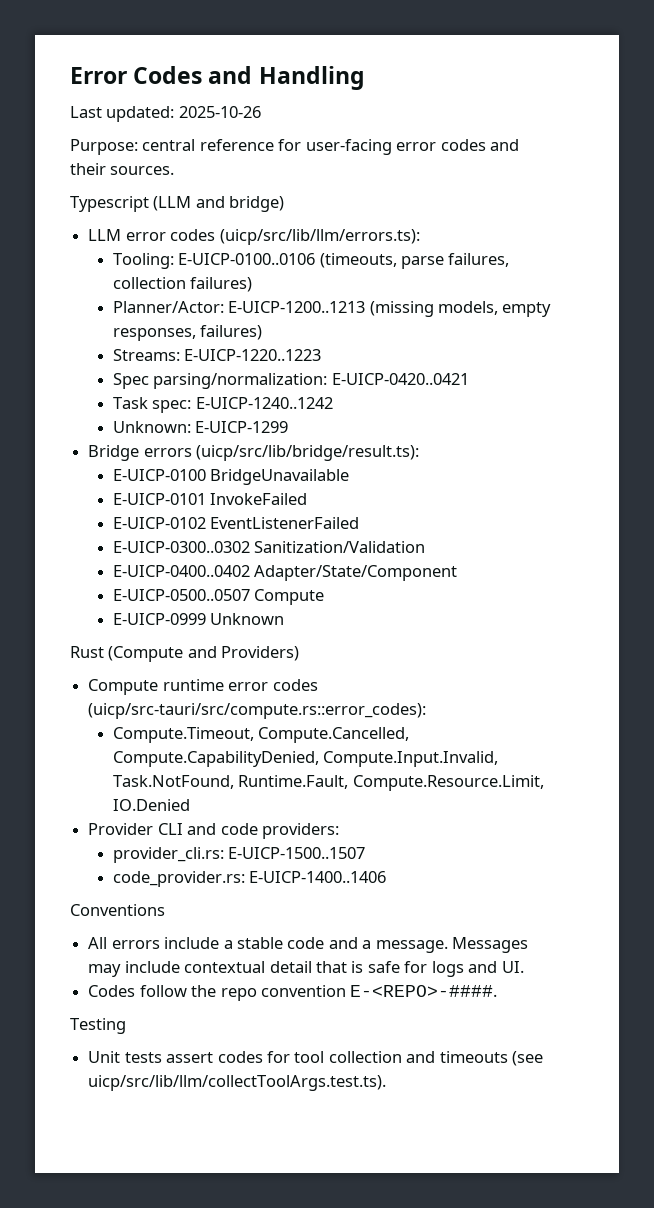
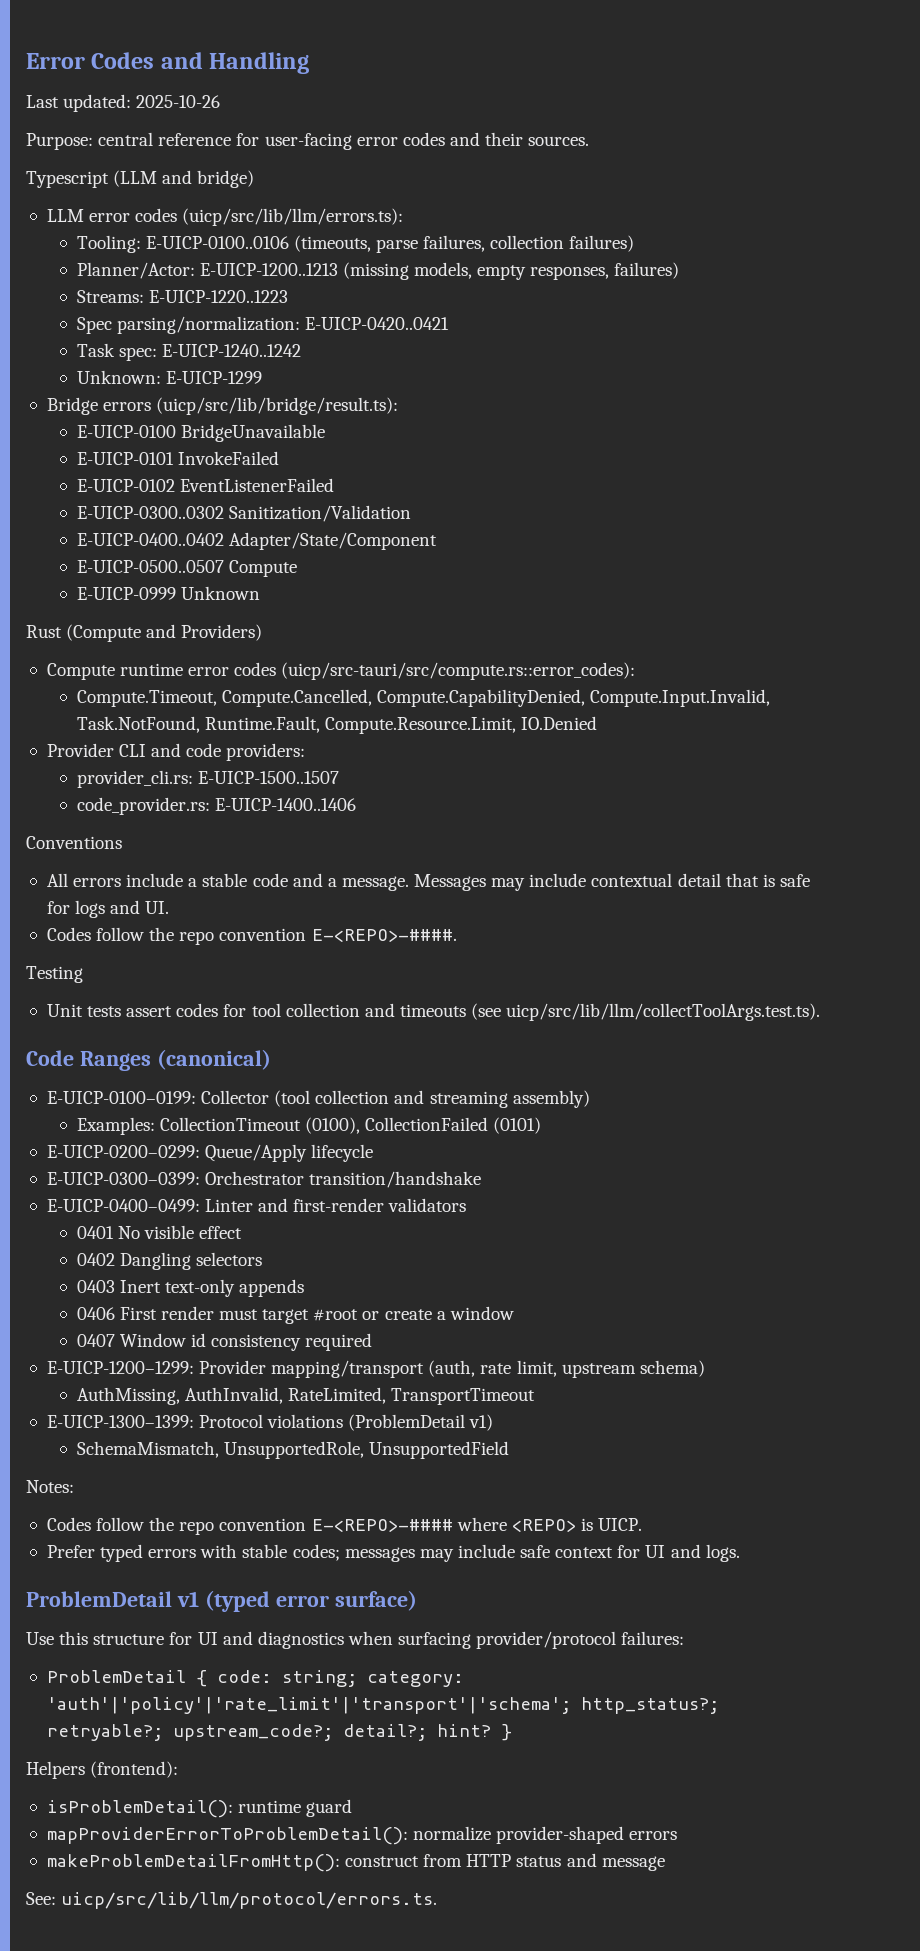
(387, 1083) none -> [26,1049,271,1071] [46,1090,590,1108] [76,1117,542,1135] [46,1144,374,1162] [46,1171,482,1188] [46,1198,467,1212] [76,1225,243,1239] [76,1252,262,1270] [76,1279,305,1297] [76,1306,514,1324] [76,1333,373,1351] [46,1360,705,1378] [76,1387,536,1405] [46,1414,494,1431] [76,1441,509,1459] [26,1480,74,1493] [46,1517,643,1535] [46,1544,740,1562] [26,1590,417,1612] [26,1631,685,1649] [46,1670,464,1687] [46,1697,719,1714] [46,1724,512,1741] [26,1761,179,1779] [46,1799,353,1818] [46,1826,678,1845] [46,1853,665,1872] [26,1892,438,1909] // Code Ranges (canonical) // E-UICP-0100–0199: Collector (tool collection and streaming assembly) // Examples: CollectionTimeout (0100), CollectionFailed (0101) // E-UICP-0200–0299: Queue/Apply lifecycle // E-UICP-0300–0399: Orchestrator transition/handshake // E-UICP-0400–0499: Linter and first-render validators // 0401 No visible effect // 0402 Dangling selectors // 0403 Inert text-only appends // 0406 First render must target #root or create a window // 0407 Window id consistency required // E-UICP-1200–1299: Provider mapping/transport (auth, rate limit, upstream schema) // AuthMissing, AuthInvalid, RateLimited, TransportTimeout // E-UICP-1300–1399: Protocol violations (ProblemDetail v1) // SchemaMismatch, UnsupportedRole, UnsupportedField // Notes: // Codes follow the repo convention E-<REPO>-#### where <REPO> is UICP. // Prefer typed errors with stable codes; messages may include safe context for UI and logs. // ProblemDetail v1 (typed error surface) // Use this structure for UI and diagnostics when surfacing provider/protocol failures: // ProblemDetail { code: string; category: 'auth'|'policy'|'rate_limit'|'transport'|'schema'; http_status?; retryable?; upstream_code?; detail?; hint? } // Helpers (frontend): // isProblemDetail(): runtime guard // mapProviderErrorToProblemDetail(): normalize provider-shaped errors // makeProblemDetailFromHttp(): construct from HTTP status and message // See: uicp/src/lib/llm/protocol/errors.ts.

